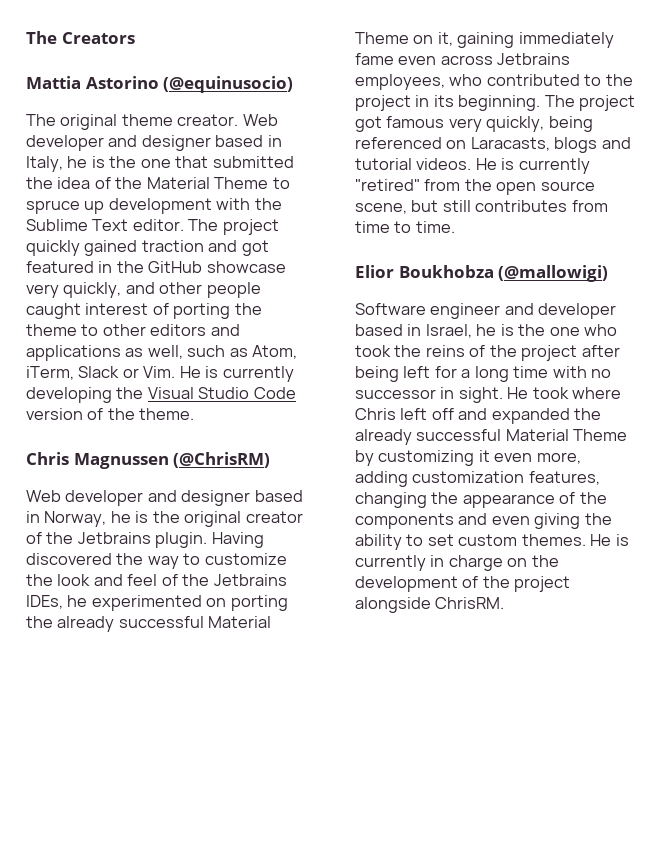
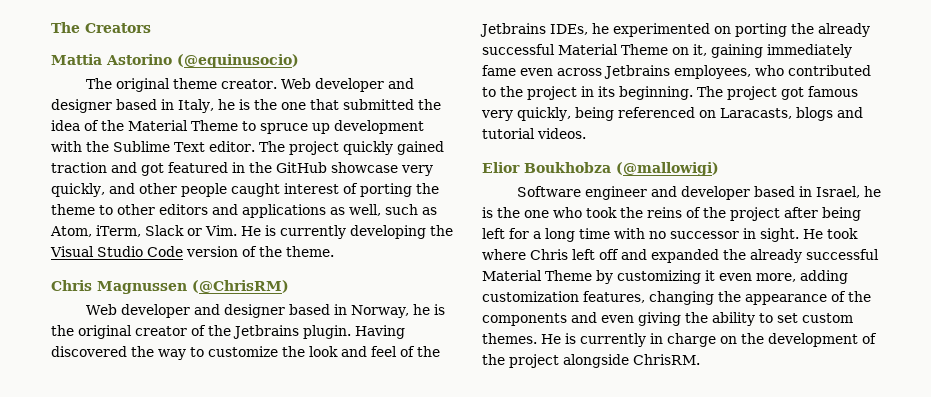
[475,158,590,174] [355,179,595,195] [355,200,608,214] [355,221,455,233] He is currently "retired" from the open source scene, but still contributes from time to time. -> (586, 133) none

